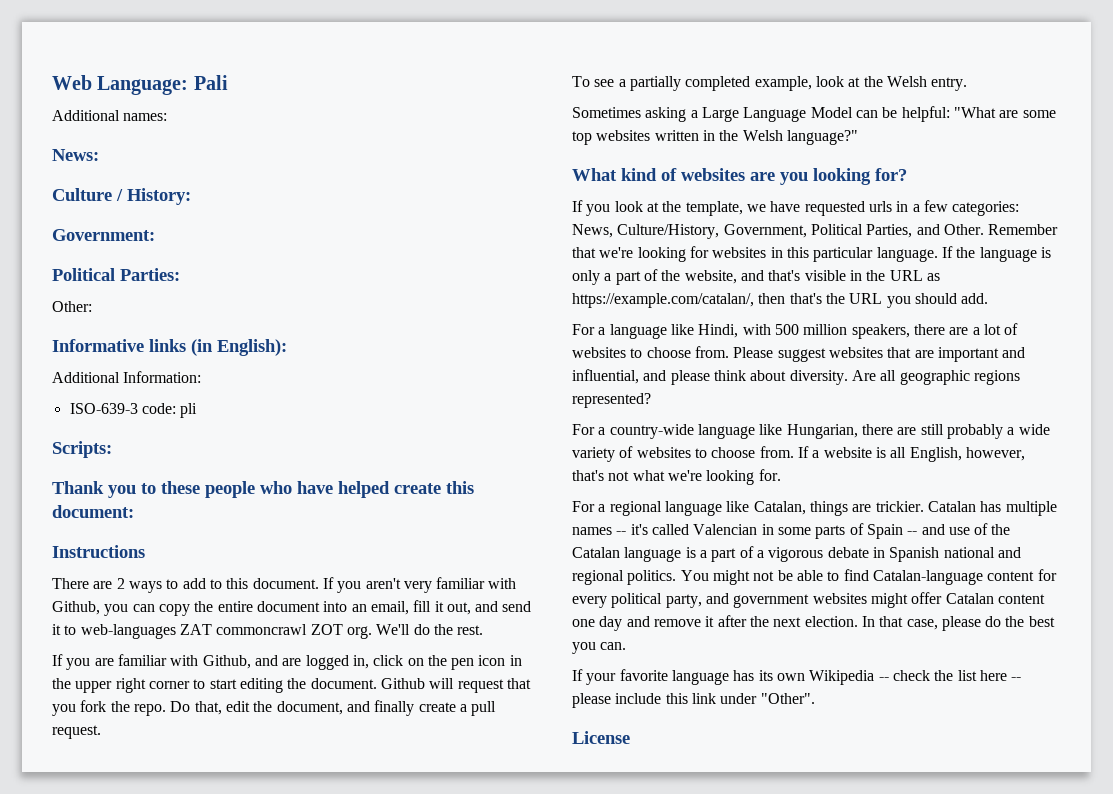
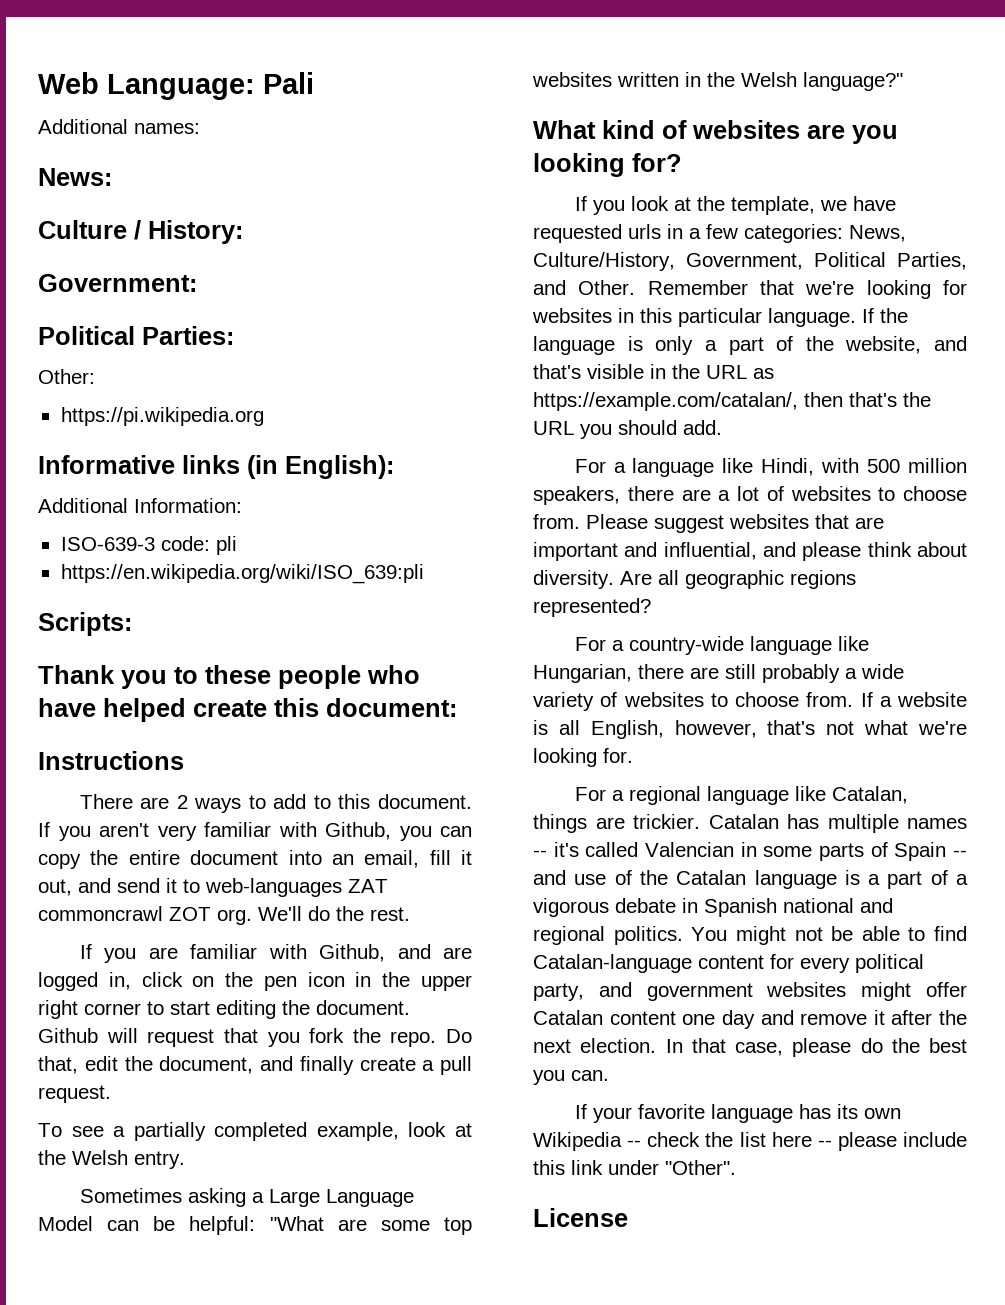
(92, 306) none -> [60,407,264,426] // https://pi.wikipedia.org
(198, 410) none -> [60,564,424,584] // https://en.wikipedia.org/wiki/ISO_639:pli

